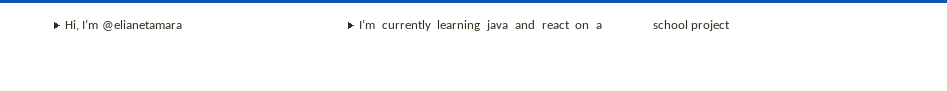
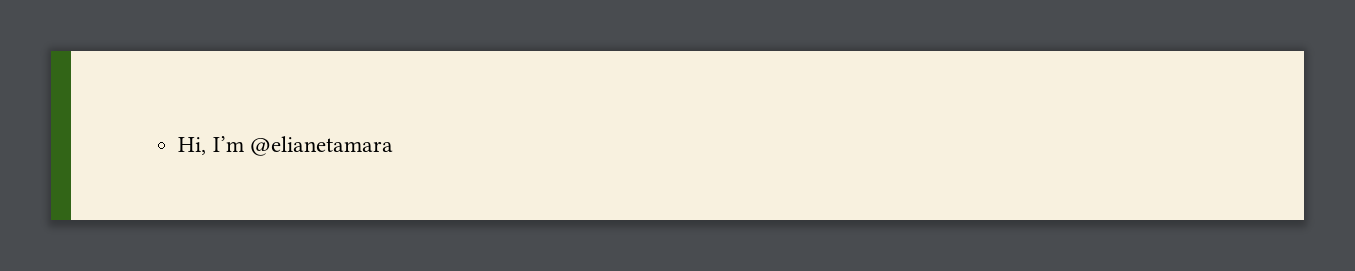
[358,19,731,31] // I’m currently learning java and react on a school project -> (393, 146) none

